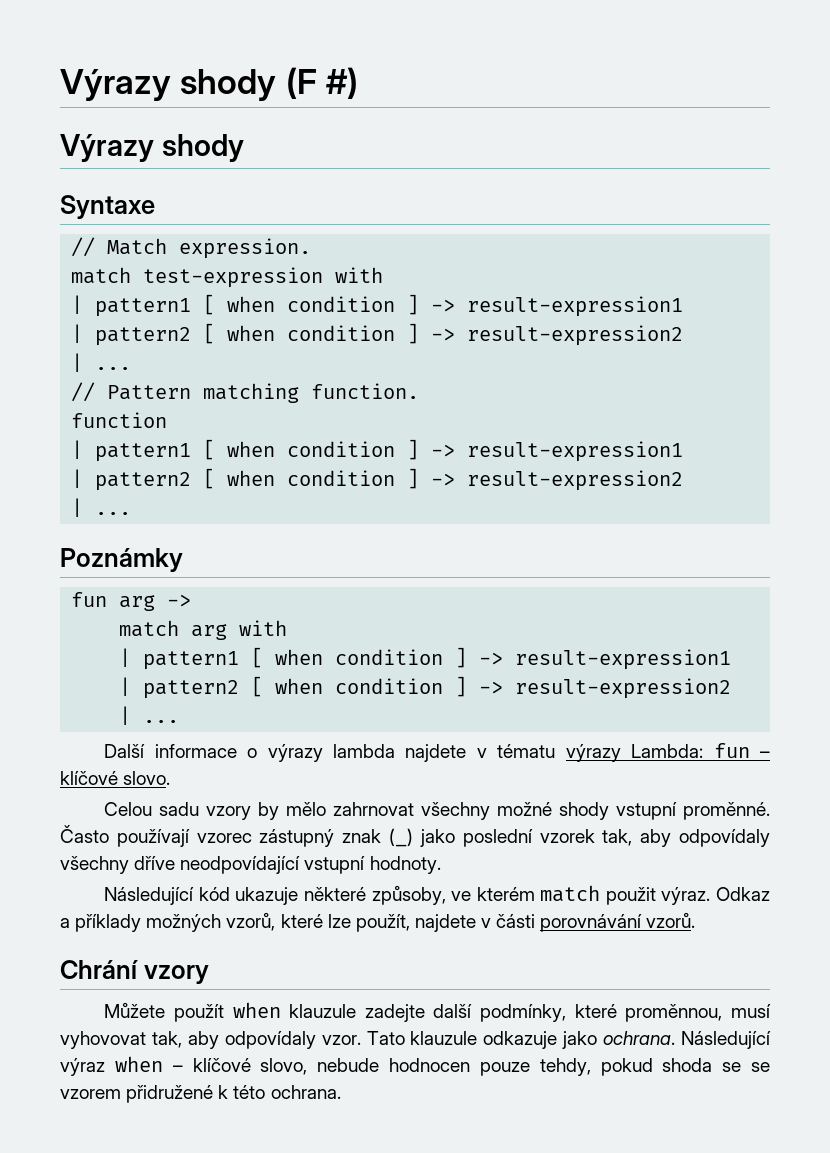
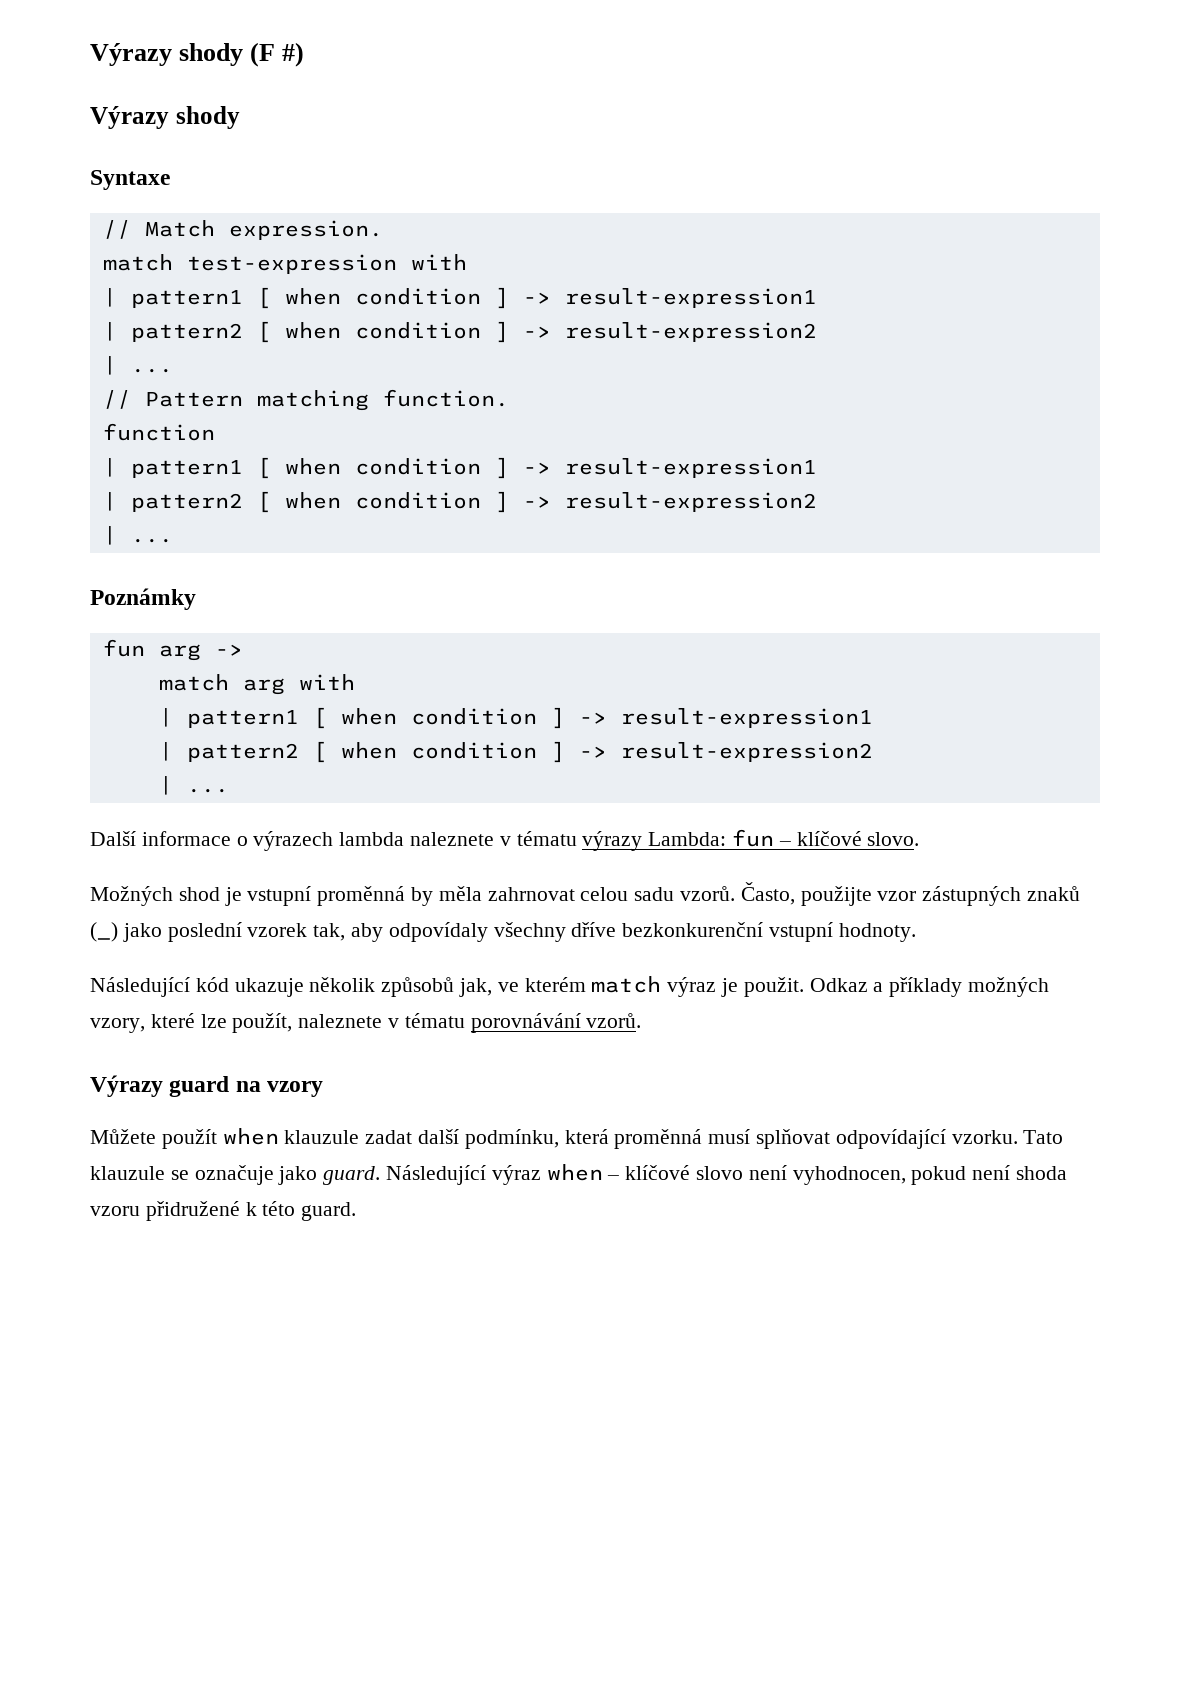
[267,744,467,762] výrazy lambda najdete -> [253,831,495,851] výrazech lambda naleznete
[104,802,770,820] [60,825,382,847] Celou sadu vzory by mělo zahrnovat všechny možné shody vstupní proměnné. Často používají vzorec zástupný znak -> [90,882,1081,906] Možných shod je vstupní proměnná by měla zahrnovat celou sadu vzorů. Často, použijte vzor zástupných znaků
[180,856,301,874] neodpovídající -> [622,922,764,937] bezkonkurenční
[304,885,711,905] některé způsoby, ve kterém match použit výraz. -> [309,976,804,997] několik způsobů jak, ve kterém match výraz je použit.
[226,912,276,931] vzorů, -> [90,1018,145,1033] vzory,
[414,914,536,932] najdete v části -> [298,1013,465,1028] naleznete v tématu
[60,960,138,979] Chrání -> [90,1075,261,1097] Výrazy guard na
[364,1004,771,1022] [60,1031,676,1049] zadejte další podmínky, které proměnnou, musí vyhovovat tak, aby odpovídaly vzor. Tato klauzule odkazuje jako ochrana. -> [365,1129,1064,1149] [90,1165,381,1185] zadat další podmínku, která proměnná musí splňovat odpovídající vzorku. Tato klauzule se označuje jako guard.
[260,1058,770,1076] [60,1089,121,1099] slovo, nebude hodnocen pouze tehdy, pokud shoda se se vzorem -> [696,1165,1068,1185] [90,1206,140,1216] slovo není vyhodnocen, pokud není shoda vzoru
[270,1085,341,1099] ochrana. -> [301,1202,357,1221] guard.

